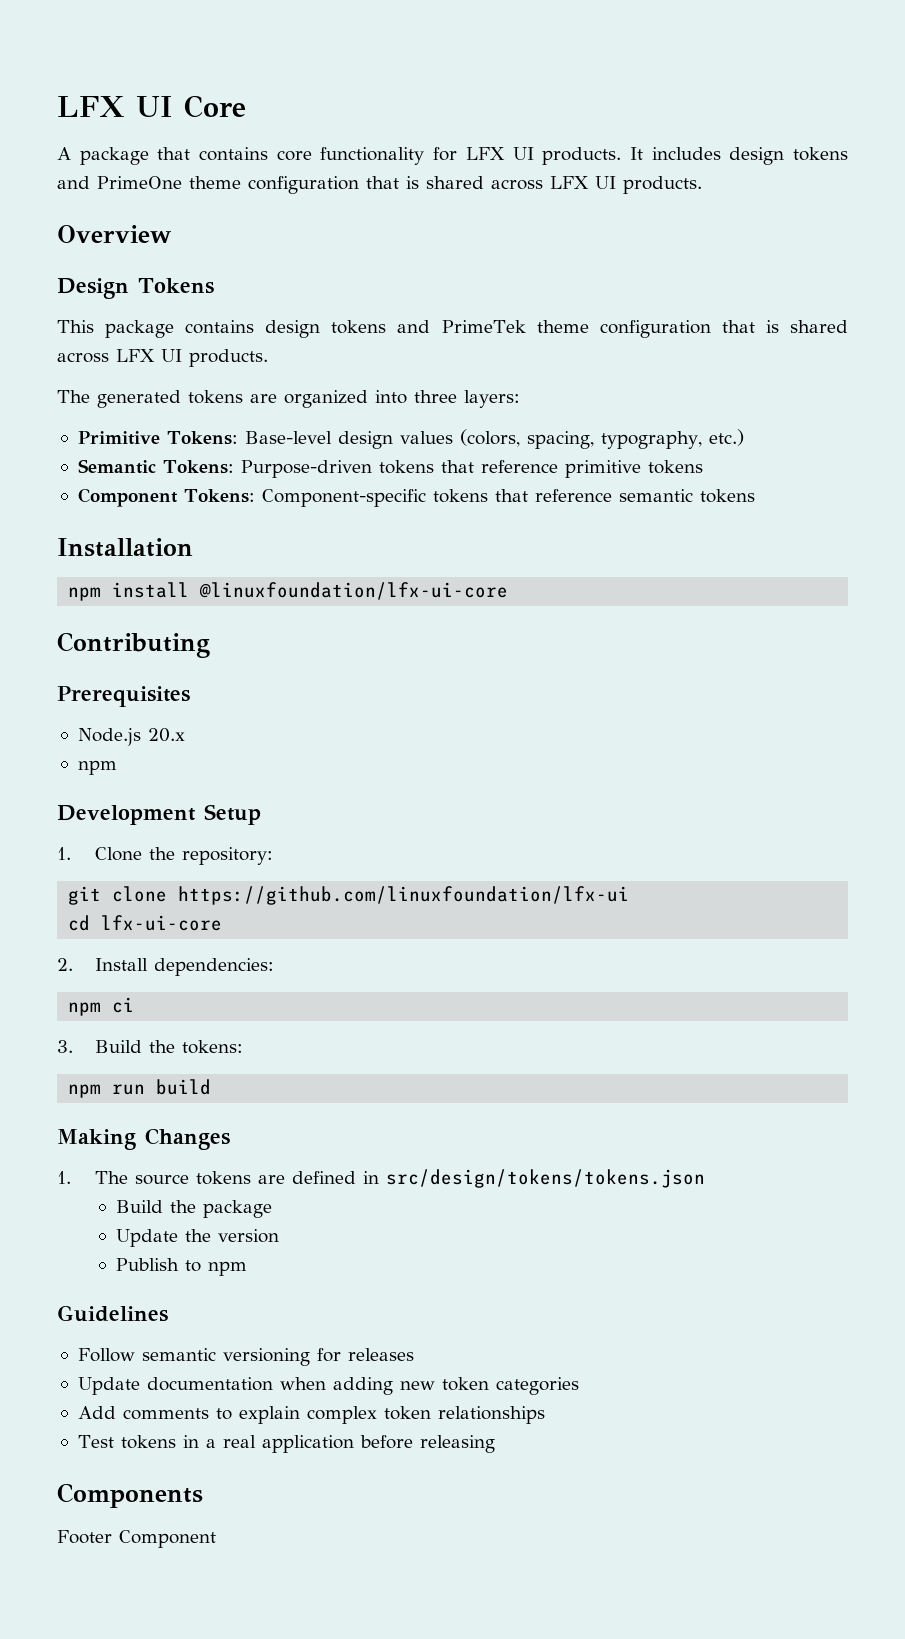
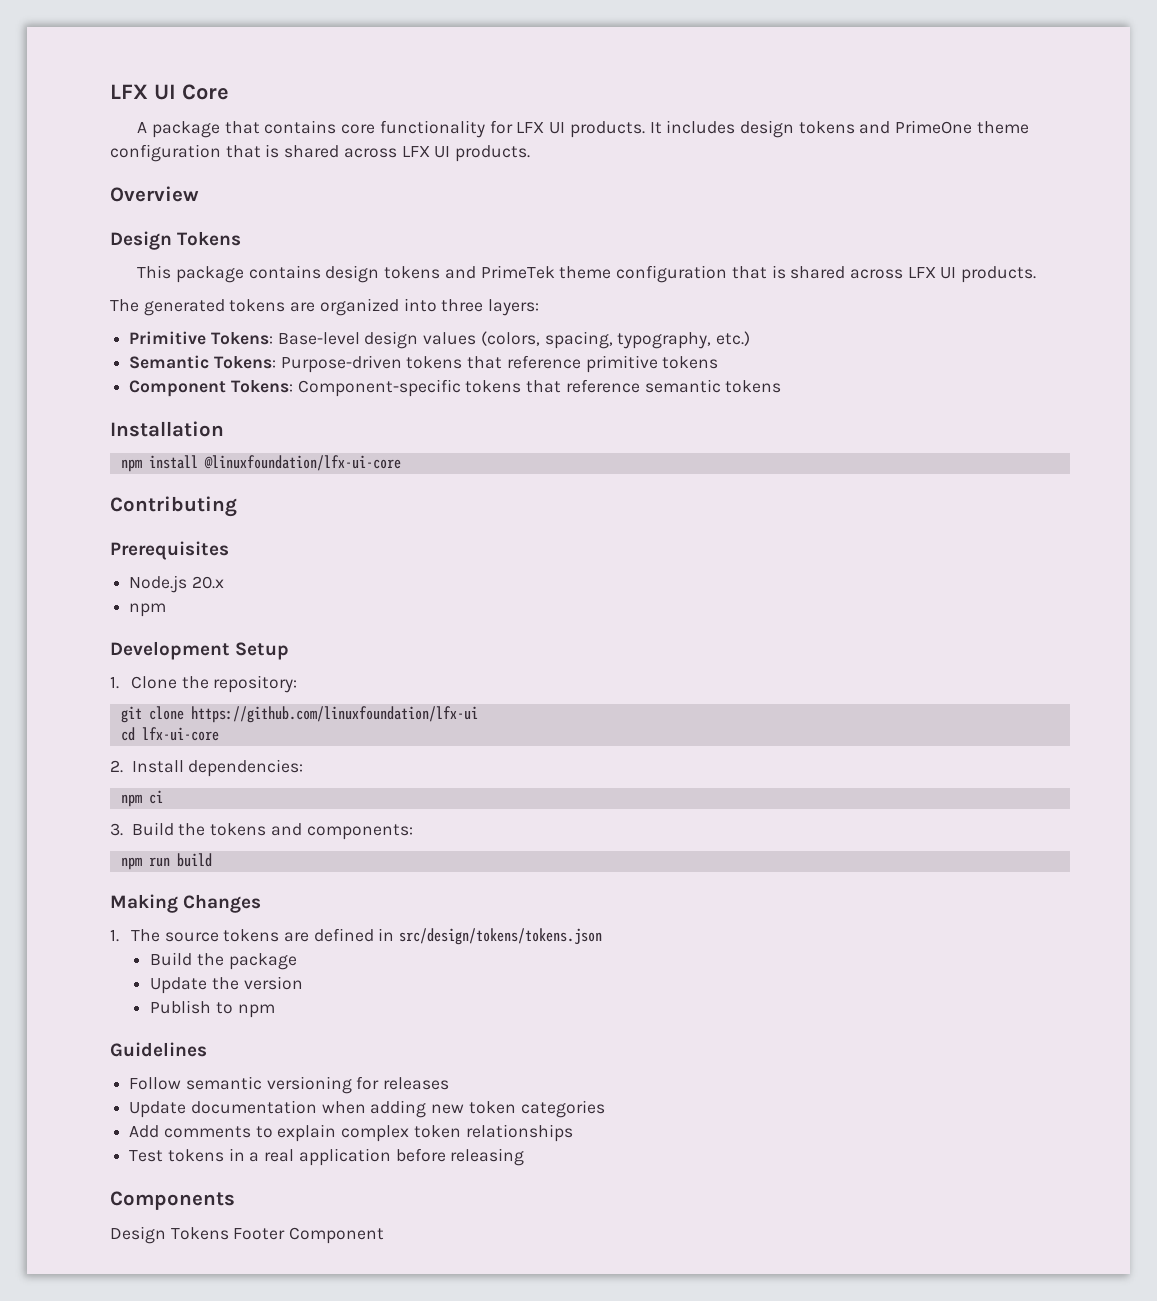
[181,1040,243,1054] tokens: -> [210,823,413,840] tokens and components:
(203, 1495) none -> [110,1226,229,1244] Design Tokens

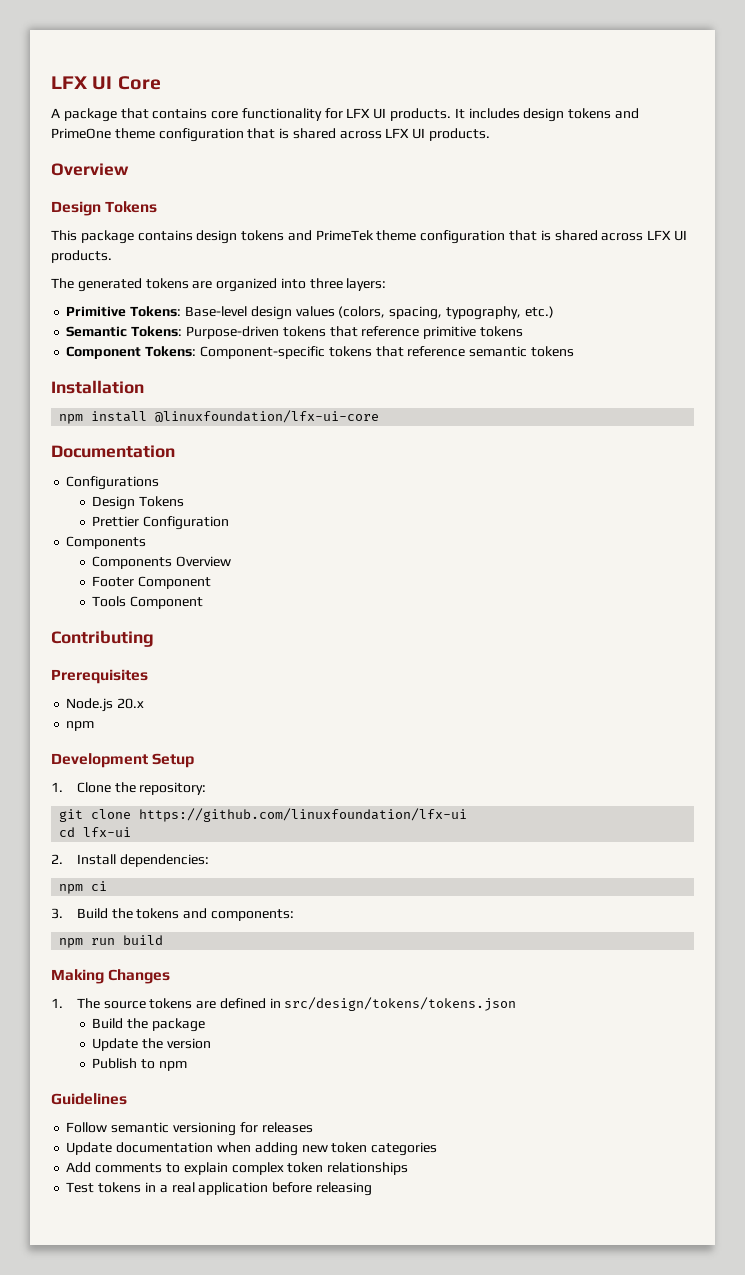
(401, 463) none -> [51,445,175,458] [66,476,160,490] [92,496,184,510] [92,516,229,530] [66,536,147,549] [92,556,231,569] [92,576,211,589] [92,596,203,609] // Documentation // Configurations // Design Tokens // Prettier Configuration // Components // Components Overview // Footer Component // Tools Component
[141,727,219,741] lfx-ui-core -> [83,827,132,837] lfx-ui
[110,1191,235,1210] [110,1226,385,1244] // Components // Design Tokens Footer Component -> (372, 1189) none

